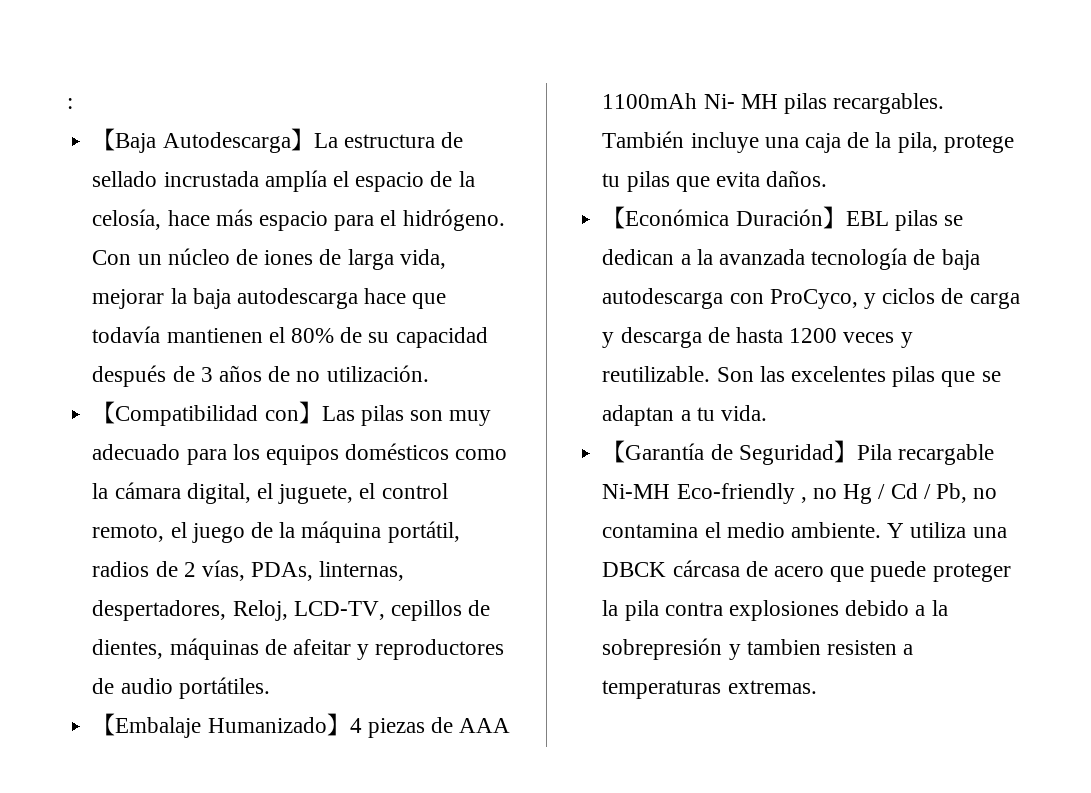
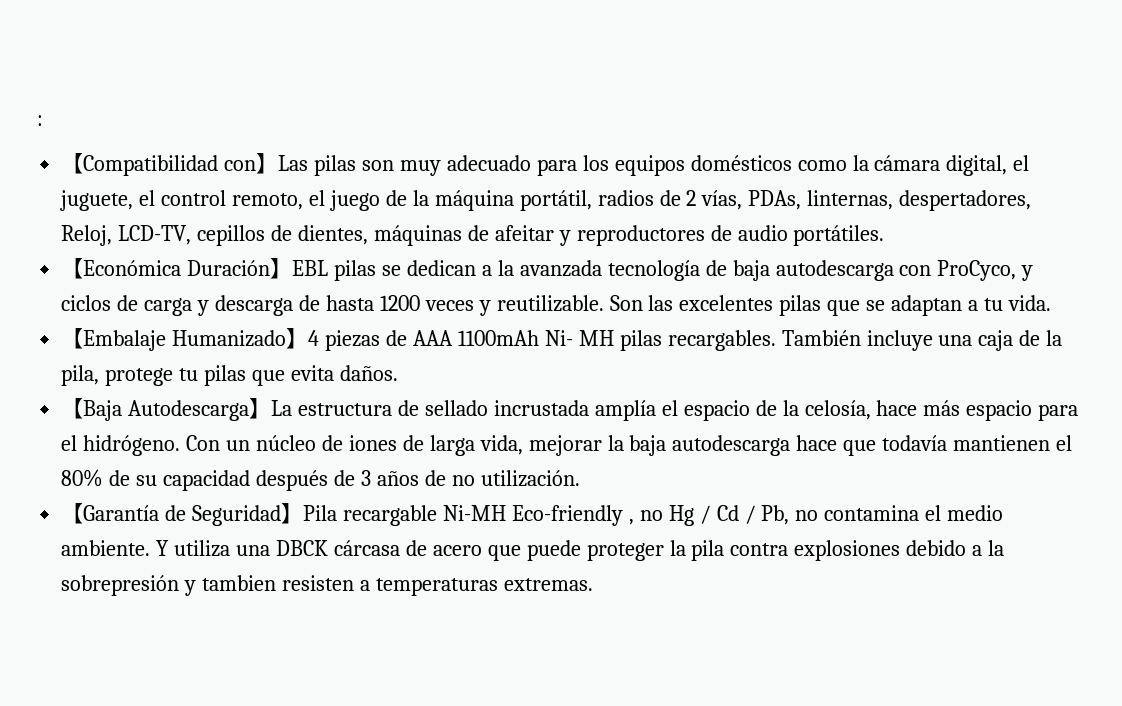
(73, 103) none -> [61,153,1030,176] [60,190,1032,211] [61,225,885,246] [61,258,1034,281] [61,295,1052,316] [61,328,1063,351] [61,365,398,386] // 【Compatibilidad con】Las pilas son muy adecuado para los equipos domésticos como la cámara digital, el juguete, el control remoto, el juego de la máquina portátil, radios de 2 vías, PDAs, linternas, despertadores, Reloj, LCD-TV, cepillos de dientes, máquinas de afeitar y reproductores de audio portátiles. // 【Económica Duración】EBL pilas se dedican a la avanzada tecnología de baja autodescarga con ProCyco, y ciclos de carga y descarga de hasta 1200 veces y reutilizable. Son las excelentes pilas que se adaptan a tu vida. // 【Embalaje Humanizado】4 piezas de AAA 1100mAh Ni- MH pilas recargables. También incluye una caja de la pila, protege tu pilas que evita daños.
[92,401,492,426] [92,443,508,465] [92,482,448,504] [92,521,460,543] [92,560,405,581] [92,600,491,621] [92,638,505,660] [92,677,270,699] [92,713,511,738] [602,93,945,114] [602,131,1014,153] [602,170,828,192] [602,206,963,231] [602,248,980,270] [602,288,1020,309] [602,327,913,348] [602,366,1001,387] [602,405,767,426] // 【Compatibilidad con】Las pilas son muy adecuado para los equipos domésticos como la cámara digital, el juguete, el control remoto, el juego de la máquina portátil, radios de 2 vías, PDAs, linternas, despertadores, Reloj, LCD-TV, cepillos de dientes, máquinas de afeitar y reproductores de audio portátiles. // 【Embalaje Humanizado】4 piezas de AAA 1100mAh Ni- MH pilas recargables. También incluye una caja de la pila, protege tu pilas que evita daños. // 【Económica Duración】EBL pilas se dedican a la avanzada tecnología de baja autodescarga con ProCyco, y ciclos de carga y descarga de hasta 1200 veces y reutilizable. Son las excelentes pilas que se adaptan a tu vida. -> (580, 478) none

